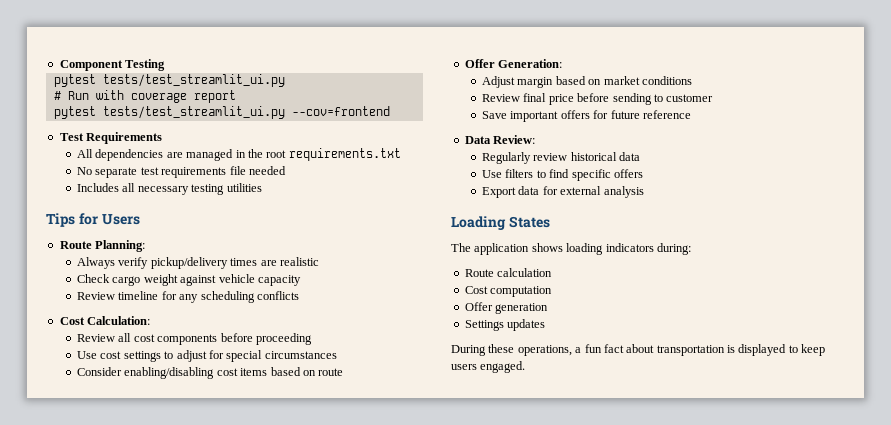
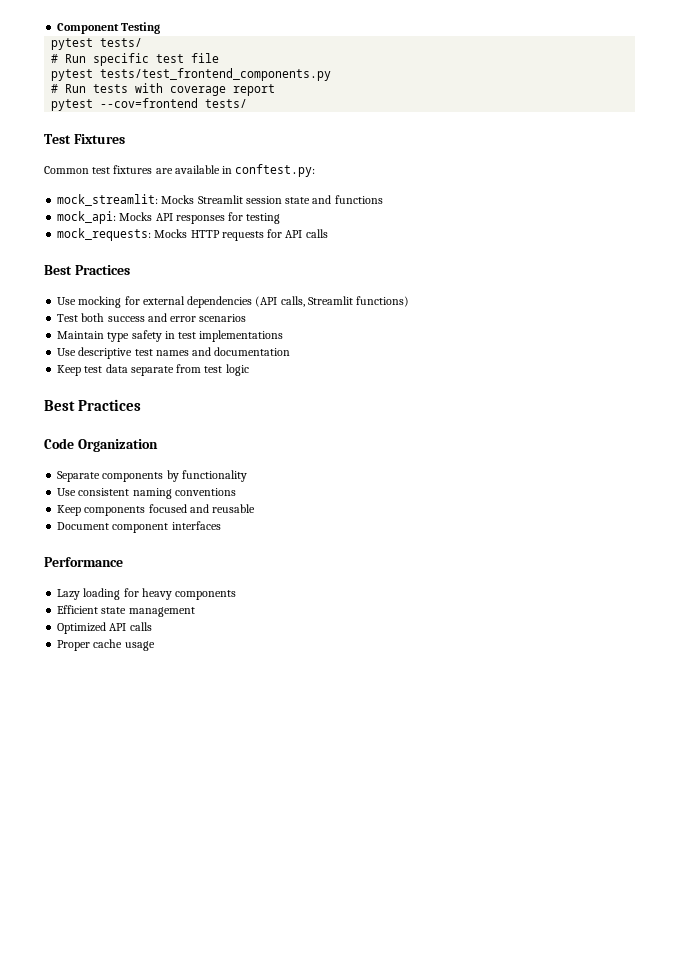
[102,74,285,87] [53,91,89,100] tests/test_streamlit_ui.py // # Run -> [100,38,143,47] [51,53,220,66] [51,68,332,81] [51,84,129,93] tests/ // # Run specific test file // pytest tests/test_frontend_components.py // # Run tests
[102,106,285,119] tests/test_streamlit_ui.py -> (94, 105) none
[59,132,163,144] [77,148,401,161] [77,166,286,178] [77,183,262,195] [46,213,140,227] [59,240,146,252] [77,257,319,269] [77,274,301,286] [77,291,299,303] [59,316,151,325] [77,333,312,345] [77,350,337,362] [77,367,344,379] [464,59,563,68] [482,76,692,88] [482,93,714,105] [482,110,691,122] [464,135,536,144] [482,152,641,164] [482,169,643,181] [482,186,644,198] [451,216,550,230] [451,243,691,255] [464,268,553,277] [464,286,553,297] [464,302,549,314] [464,319,546,331] [451,344,826,356] [451,361,526,373] // Test Requirements // All dependencies are managed in the root requirements.txt // No separate test requirements file needed // Includes all necessary testing utilities // Tips for Users // Route Planning: // Always verify pickup/delivery times are realistic // Check cargo weight against vehicle capacity // Review timeline for any scheduling conflicts // Cost Calculation: // Review all cost components before proceeding // Use cost settings to adjust for special circumstances // Consider enabling/disabling cost items based on route // Offer Generation: // Adjust margin based on market conditions // Review final price before sending to customer // Save important offers for future reference // Data Review: // Regularly review historical data // Use filters to find specific offers // Export data for external analysis // Loading States // The application shows loading indicators during: // Route calculation // Cost computation // Offer generation // Settings updates // During these operations, a fun fact about transportation is displayed to keep users engaged. -> [205,99,248,108] [44,134,125,144] [44,164,316,177] [57,194,383,206] [57,211,281,224] [57,228,328,241] [44,265,130,275] [57,296,410,308] [57,313,247,322] [57,330,284,342] [57,347,291,359] [57,364,249,376] [44,399,142,411] [44,438,158,452] [57,470,247,482] [57,488,236,499] [57,504,256,516] [57,521,221,533] [44,557,123,567] [57,588,237,600] [57,605,195,617] [57,622,152,634] [57,639,155,651] tests/ // Test Fixtures // Common test fixtures are available in conftest.py: // mock_streamlit: Mocks Streamlit session state and functions // mock_api: Mocks API responses for testing // mock_requests: Mocks HTTP requests for API calls // Best Practices // Use mocking for external dependencies (API calls, Streamlit functions) // Test both success and error scenarios // Maintain type safety in test implementations // Use descriptive test names and documentation // Keep test data separate from test logic // Best Practices // Code Organization // Separate components by functionality // Use consistent naming conventions // Keep components focused and reusable // Document component interfaces // Performance // Lazy loading for heavy components // Efficient state management // Optimized API calls // Proper cache usage

